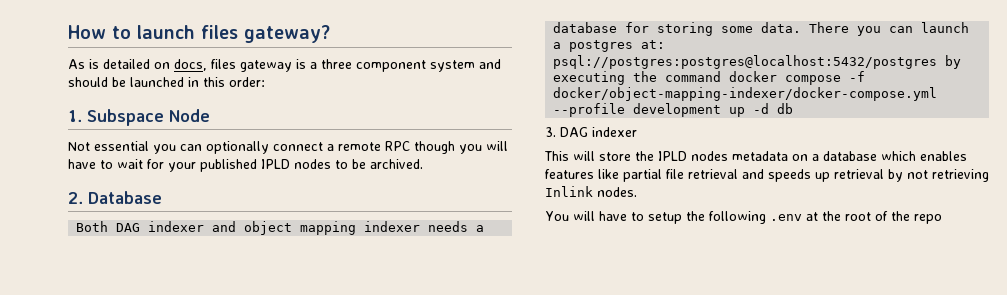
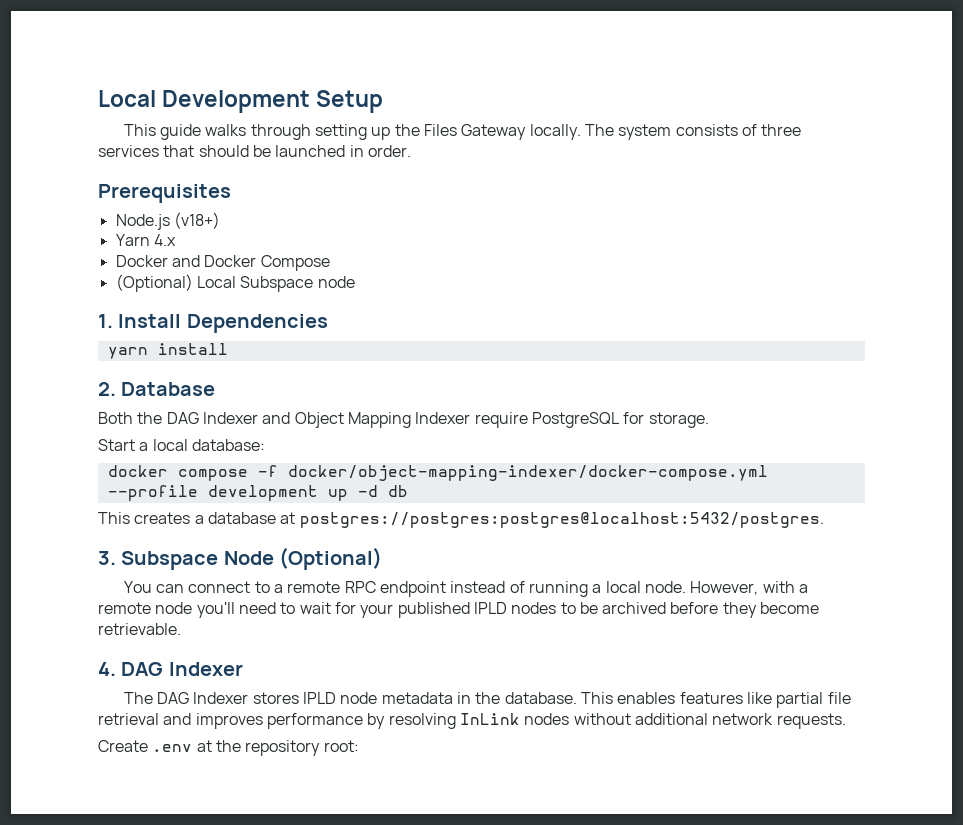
[68,25,330,43] [68,59,501,72] [68,77,265,87] [68,109,210,126] [68,141,508,154] [68,159,423,172] [68,191,162,204] [76,221,485,235] [553,22,970,36] [553,40,666,52] [553,55,962,69] [553,71,722,85] How to launch files gateway? // As is detailed on docs, files gateway is a three component system and should be launched in this order: // 1. Subspace Node // Not essential you can optionally connect a remote RPC though you will have to wait for your published IPLD nodes to be archived. // 2. Database // Both DAG indexer and object mapping indexer needs a database for storing some data. There you can launch a postgres at: psql://postgres:postgres@localhost:5432/postgres by executing the command -> [98,90,384,113] [123,124,802,140] [98,145,411,157] [98,184,231,203] [115,212,220,230] [115,234,176,246] [115,255,330,271] [115,274,355,292] [98,314,328,333] [107,343,228,359] [98,382,216,396] [98,412,709,428] [98,439,265,451] Local Development Setup // This guide walks through setting up the Files Gateway locally. The system consists of three services that should be launched in order. // Prerequisites // Node.js (v18+) // Yarn 4.x // Docker and Docker Compose // (Optional) Local Subspace node // 1. Install Dependencies // yarn install // 2. Database // Both the DAG Indexer and Object Mapping Indexer require PostgreSQL for storage. // Start a local database: //
[545,127,637,137] [544,151,916,161] 3. DAG indexer // This will store the IPLD nodes metadata on a database which -> [98,512,824,528] [98,547,383,570] [123,581,808,597] [98,602,820,618] [98,623,181,635] [98,662,243,676] [123,692,614,704] This creates a database at postgres://postgres:postgres@localhost:5432/postgres. // 3. Subspace Node (Optional) // You can connect to a remote RPC endpoint instead of running a local node. However, with a remote node you'll need to wait for your published IPLD nodes to be archived before they become retrievable. // 4. DAG Indexer // The DAG Indexer stores IPLD node metadata in the database. This
[768,169,989,182] [545,186,637,197] [545,211,942,224] speeds up retrieval by not retrieving Inlink nodes. // You will have to setup the following .env at the root of the repo -> [195,713,846,729] [98,740,359,756] improves performance by resolving InLink nodes without additional network requests. // Create .env at the repository root:

